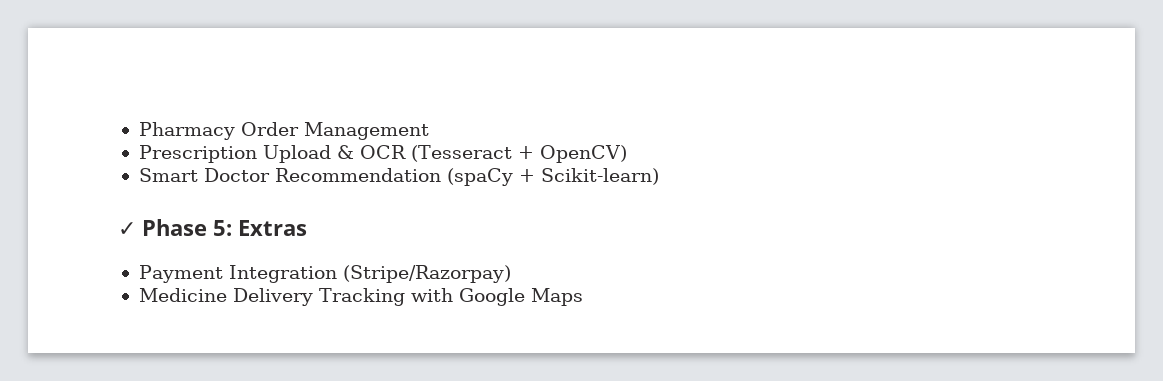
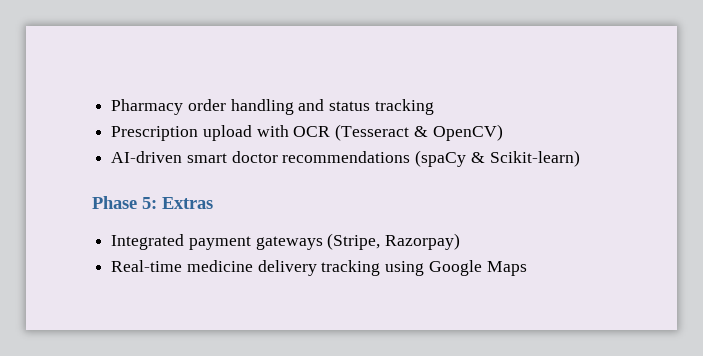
[240,122,429,140] Order Management -> [187,99,434,115] order handling and status tracking
[262,145,354,163] Upload & -> [202,125,289,141] upload with
[517,146,534,159] + -> [413,126,428,137] &
[138,168,535,186] Smart Doctor Recommendation (spaCy + -> [111,150,485,167] AI-driven smart doctor recommendations (spaCy &
[118,222,136,236] ✓ -> (580, 158) none
[138,265,511,283] [138,288,453,306] Payment Integration (Stripe/Razorpay) // Medicine Delivery Tracking with -> [111,233,461,250] [111,260,425,276] Integrated payment gateways (Stripe, Razorpay) // Real-time medicine delivery tracking using

